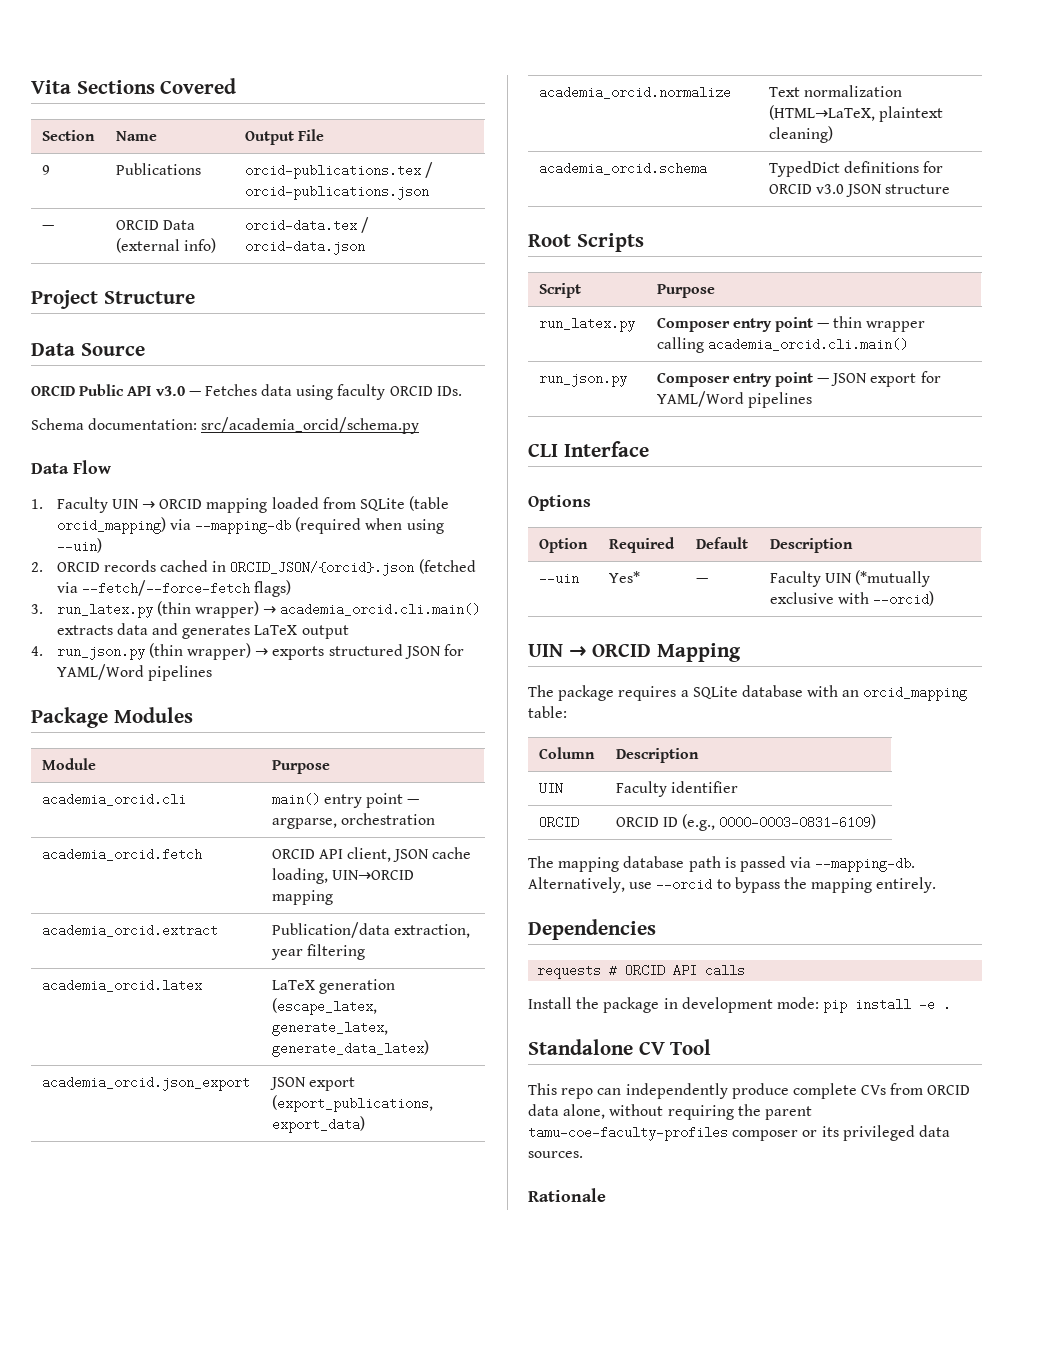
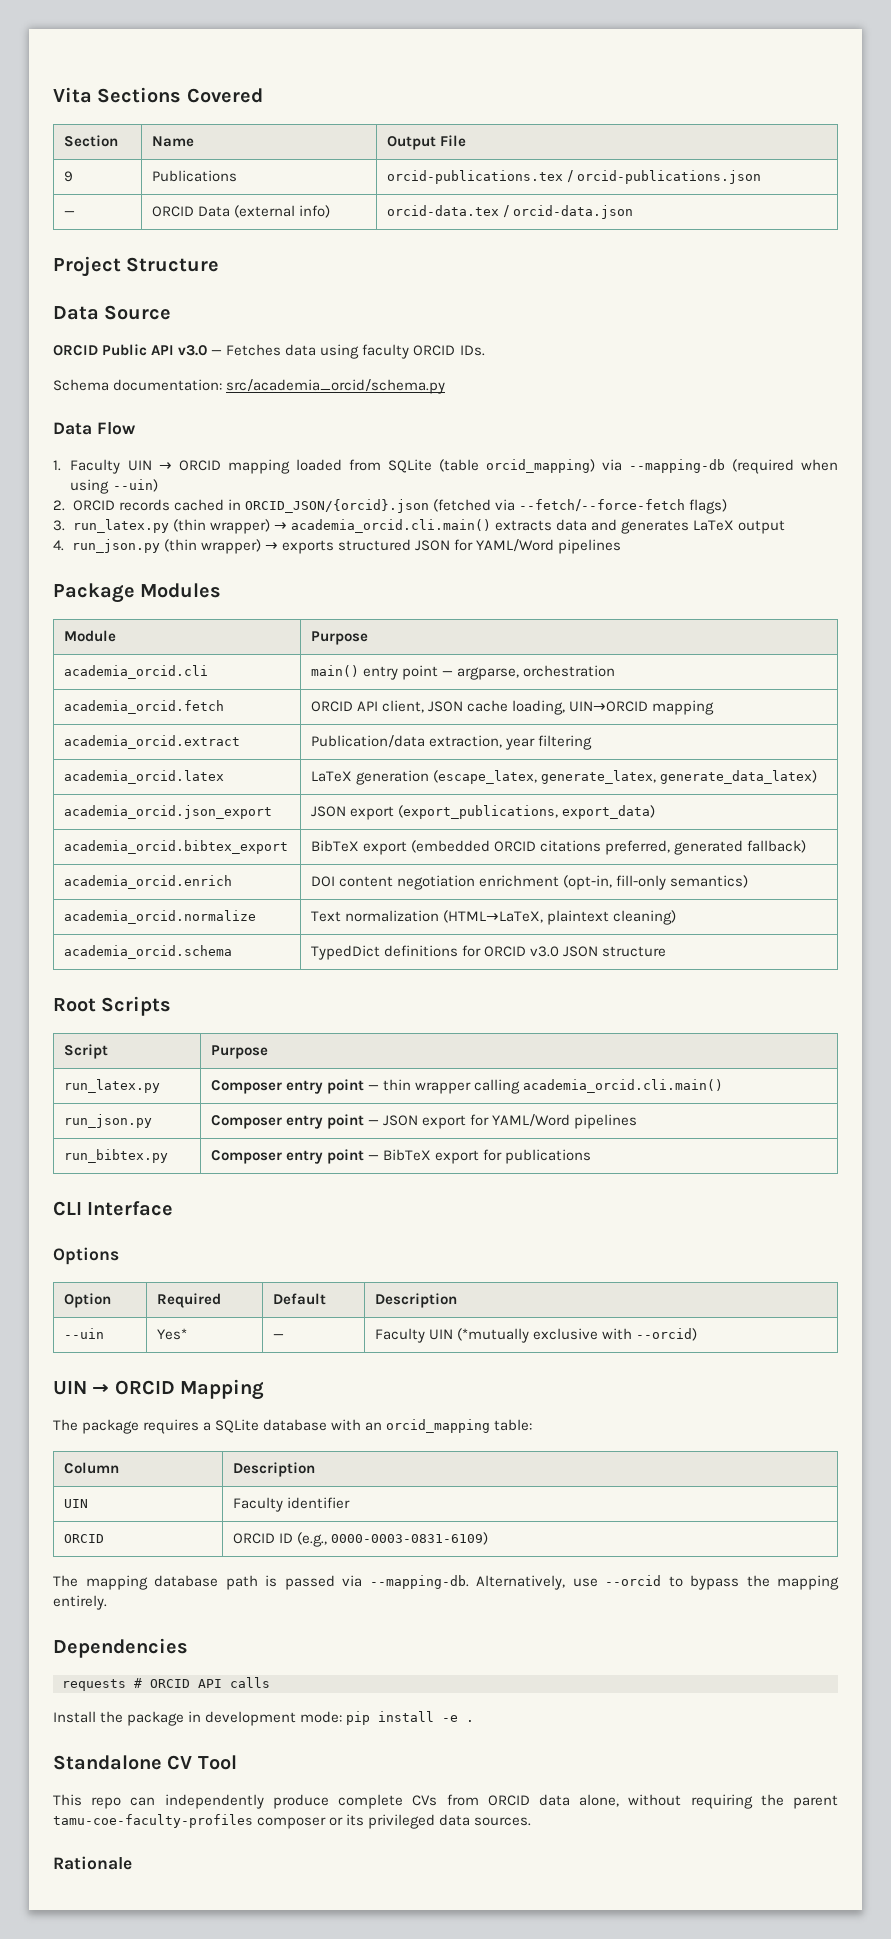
(365, 1124) none -> [63,840,288,854] [310,840,807,855] [63,875,232,889] [310,875,748,890] // academia_orcid.bibtex_export | BibTeX export (embedded ORCID citations preferred, generated fallback) // academia_orcid.enrich | DOI content negotiation enrichment (opt-in, fill-only semantics)
(812, 400) none -> [63,1149,168,1163] [210,1149,592,1164] // run_bibtex.py | Composer entry point — BibTeX export for publications

